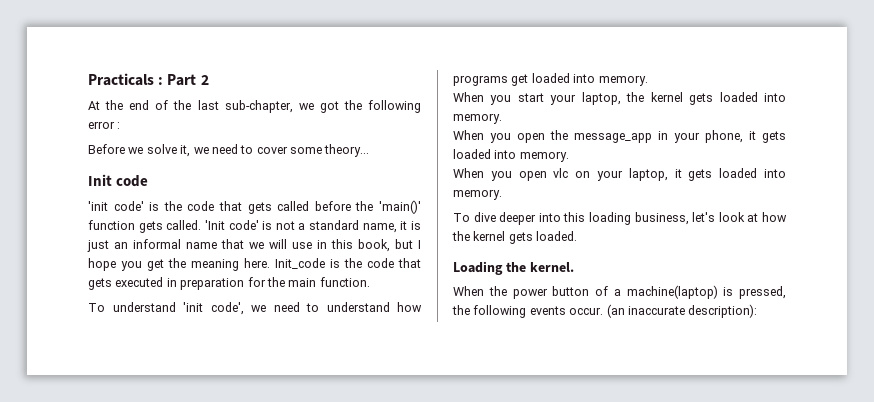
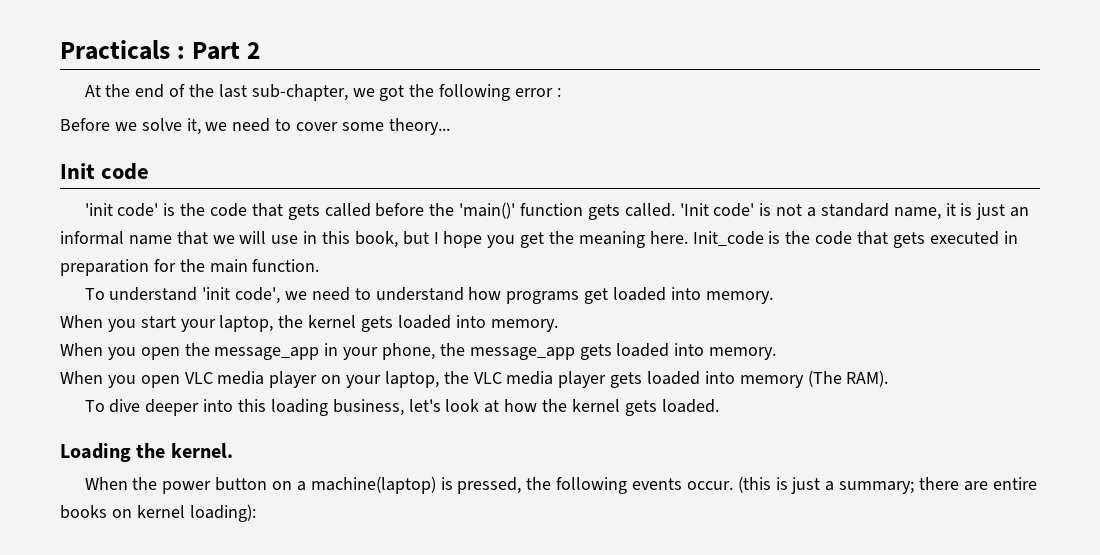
[749,131,786,143] [453,149,569,162] [453,168,786,181] [453,189,502,200] it gets loaded into memory. // When you open vlc on your laptop, it gets loaded into memory. -> [439,343,777,360] [60,370,889,388] the message_app gets loaded into memory. // When you open VLC media player on your laptop, the VLC media player gets loaded into memory (The RAM).
[595,286,608,296] of -> [271,481,292,490] on
[606,304,758,318] (an inaccurate description): -> [737,476,1037,494] [60,504,256,522] (this is just a summary; there are entire books on kernel loading):

